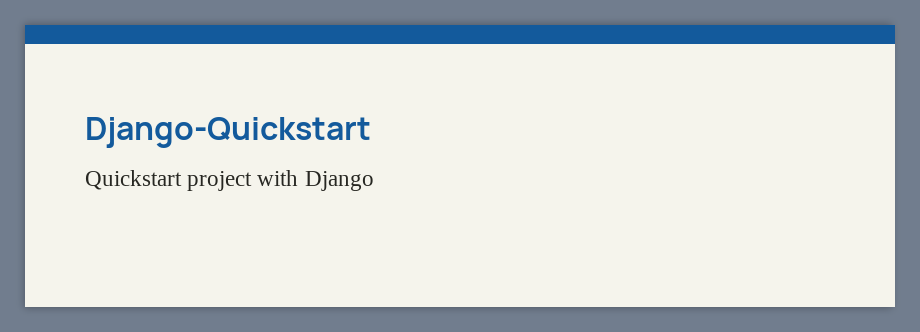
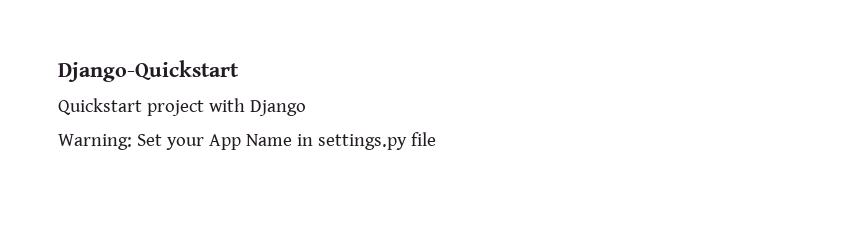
(374, 181) none -> [58,132,436,150] // Warning: Set your App Name in settings.py file

